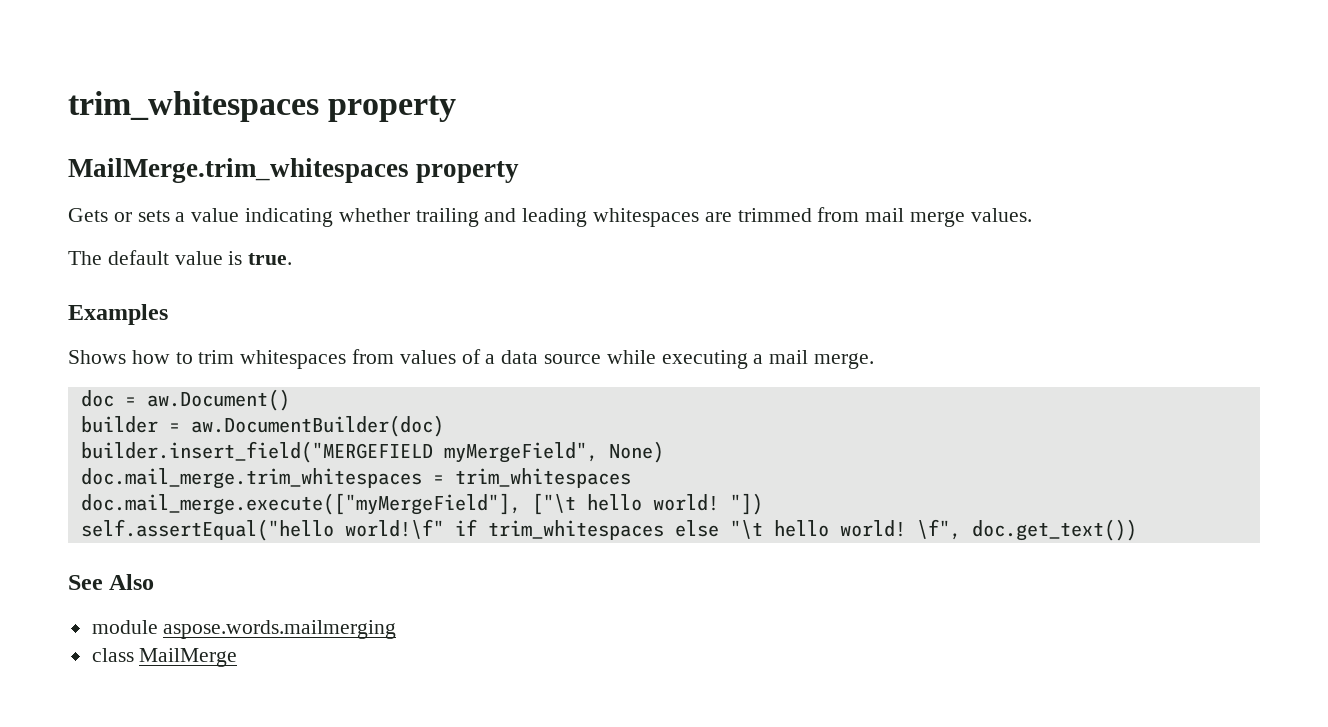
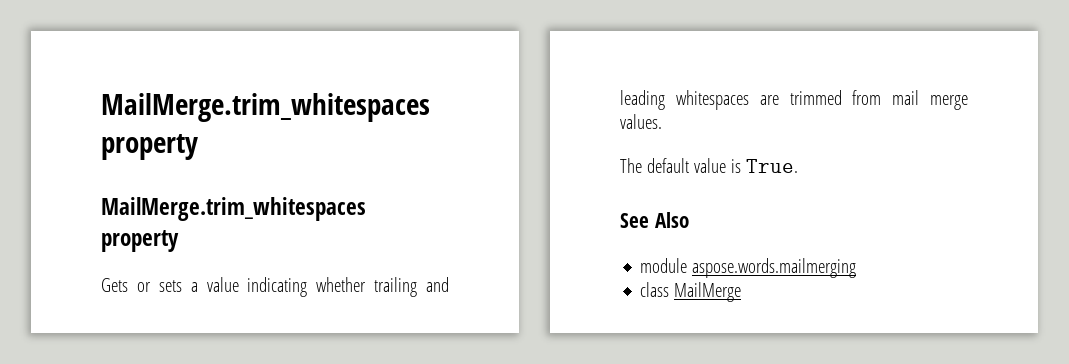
[68,91,319,122] trim_whitespaces -> [101,93,430,122] MailMerge.trim_whitespaces
[248,253,293,265] [68,304,168,325] [68,349,875,369] [80,389,290,411] [80,415,444,437] [80,441,664,463] [80,468,631,489] [80,493,763,515] [80,519,1137,541] true. // Examples // Shows how to trim whitespaces from values of a data source while executing a mail merge. // doc = aw.Document() // builder = aw.DocumentBuilder(doc) // builder.insert_field("MERGEFIELD myMergeField", None) // doc.mail_merge.trim_whitespaces = trim_whitespaces // doc.mail_merge.execute(["myMergeField"], ["\t hello world! "]) // self.assertEqual("hello world!\f" if trim_whitespaces else "\t hello world! \f", doc.get_text()) -> [745,159,798,173] True.

